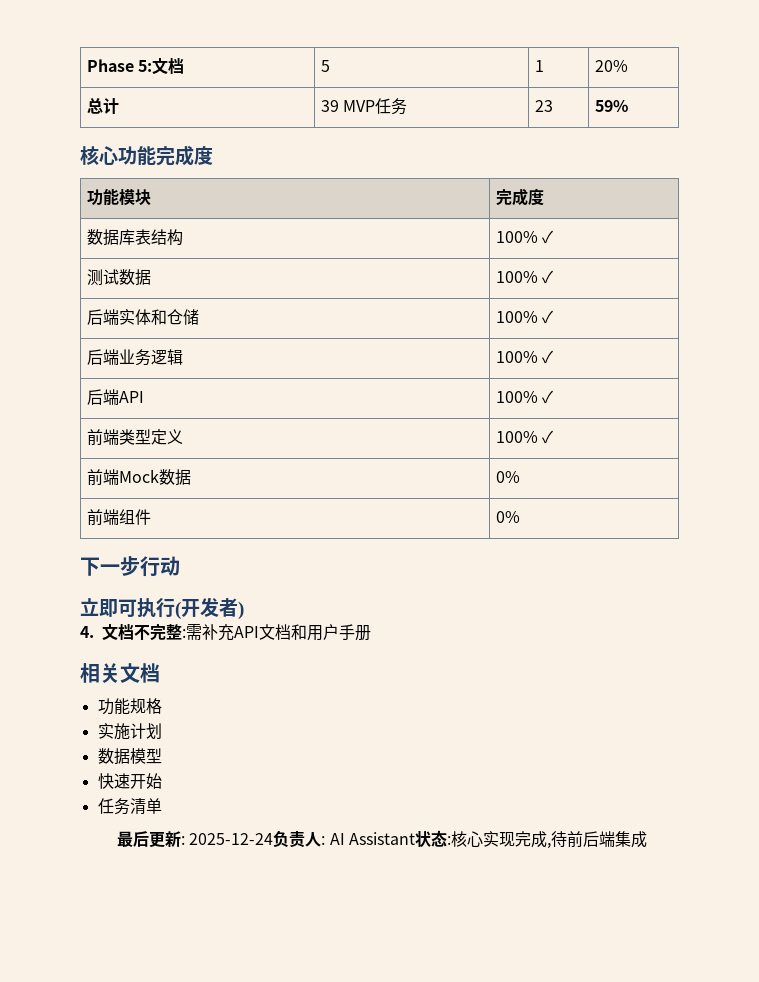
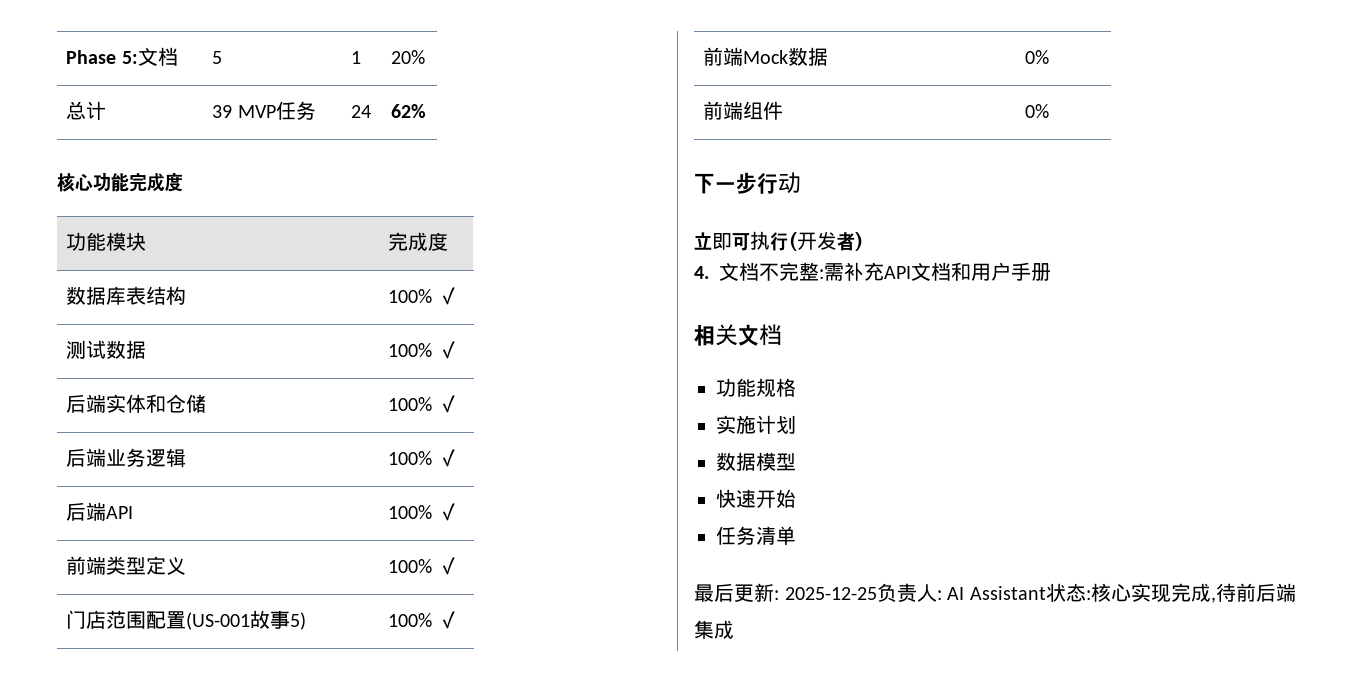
[534,100,553,112] [594,100,628,112] 23 | 59% -> [351,105,372,118] [391,104,427,118] 24 | 62%
(553, 437) none -> [66,610,307,630] [388,611,458,629] // 门店范围配置(US-001故事5) | 100% ✓
[189,833,274,845] 2025-12-24 -> [784,587,877,600] 2025-12-25

